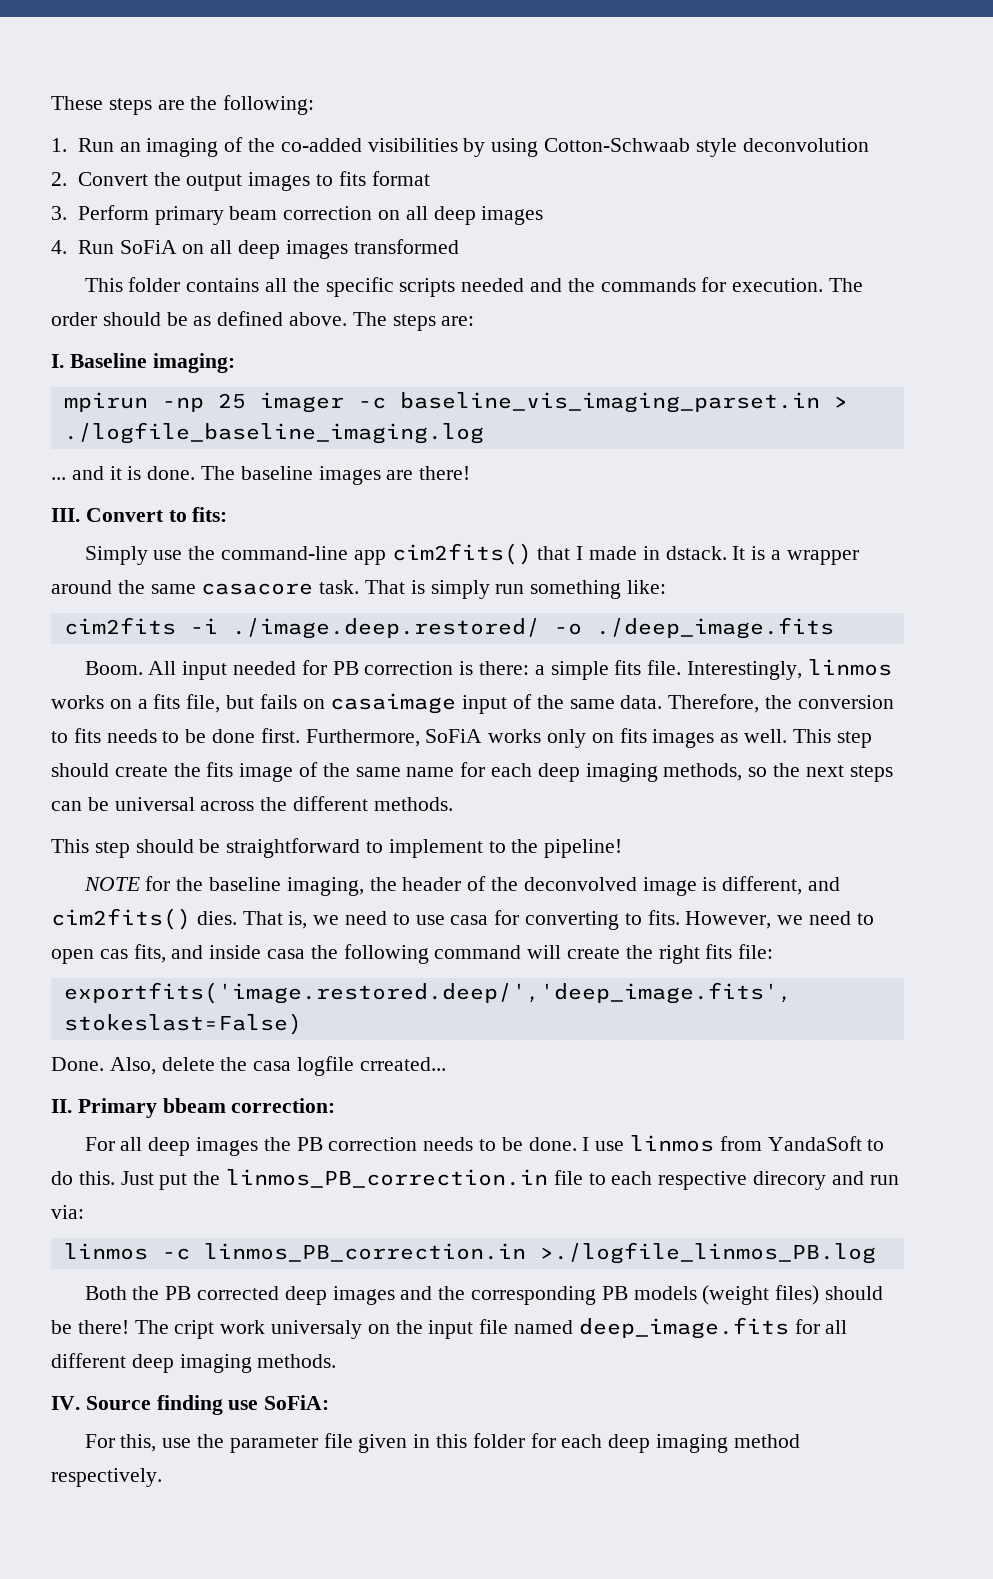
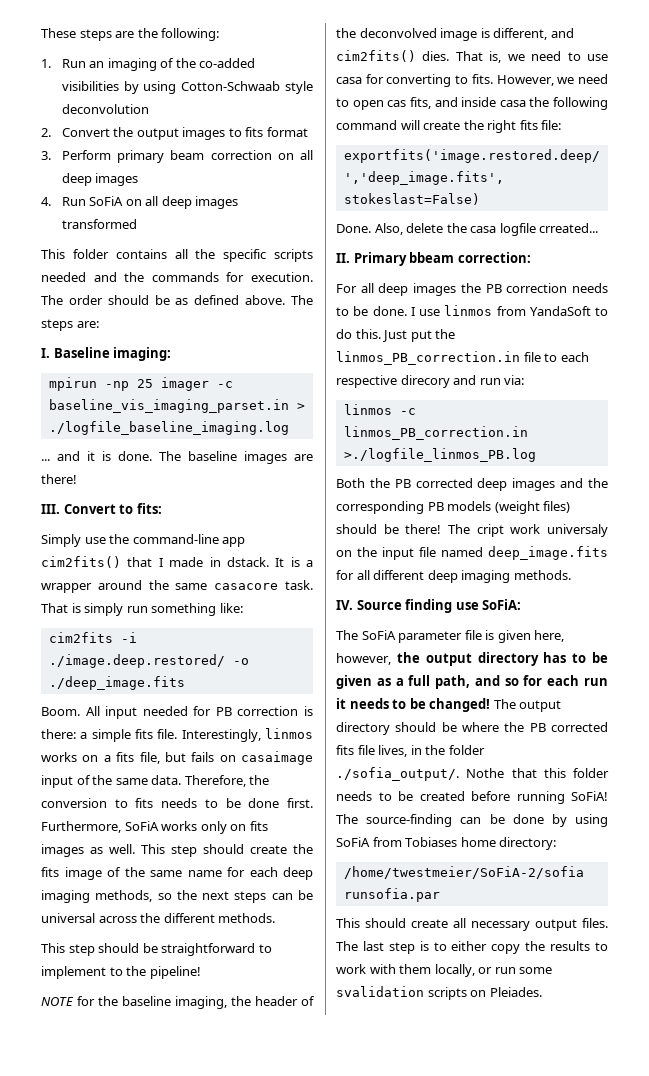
[84,1433,800,1453] [51,1468,162,1487] For this, use the parameter file given in this folder for each deep imaging method respectively. -> [336,630,565,643] [336,652,608,666] [336,675,608,689] [336,698,562,712] [336,722,608,735] [336,745,485,757] [336,767,609,781] [336,791,608,804] [336,814,608,827] [336,837,557,850] [343,866,584,879] [343,888,440,902] [336,918,608,931] [336,941,608,954] [336,964,553,977] [336,986,542,1000] The SoFiA parameter file is given here, however, the output directory has to be given as a full path, and so for each run it needs to be changed! The output directory should be where the PB corrected fits file lives, in the folder ./sofia_output/. Nothe that this folder needs to be created before running SoFiA! The source-finding can be done by using SoFiA from Tobiases home directory: // /home/twestmeier/SoFiA-2/sofia runsofia.par // This should create all necessary output files. The last step is to either copy the results to work with them locally, or run some svalidation scripts on Pleiades.

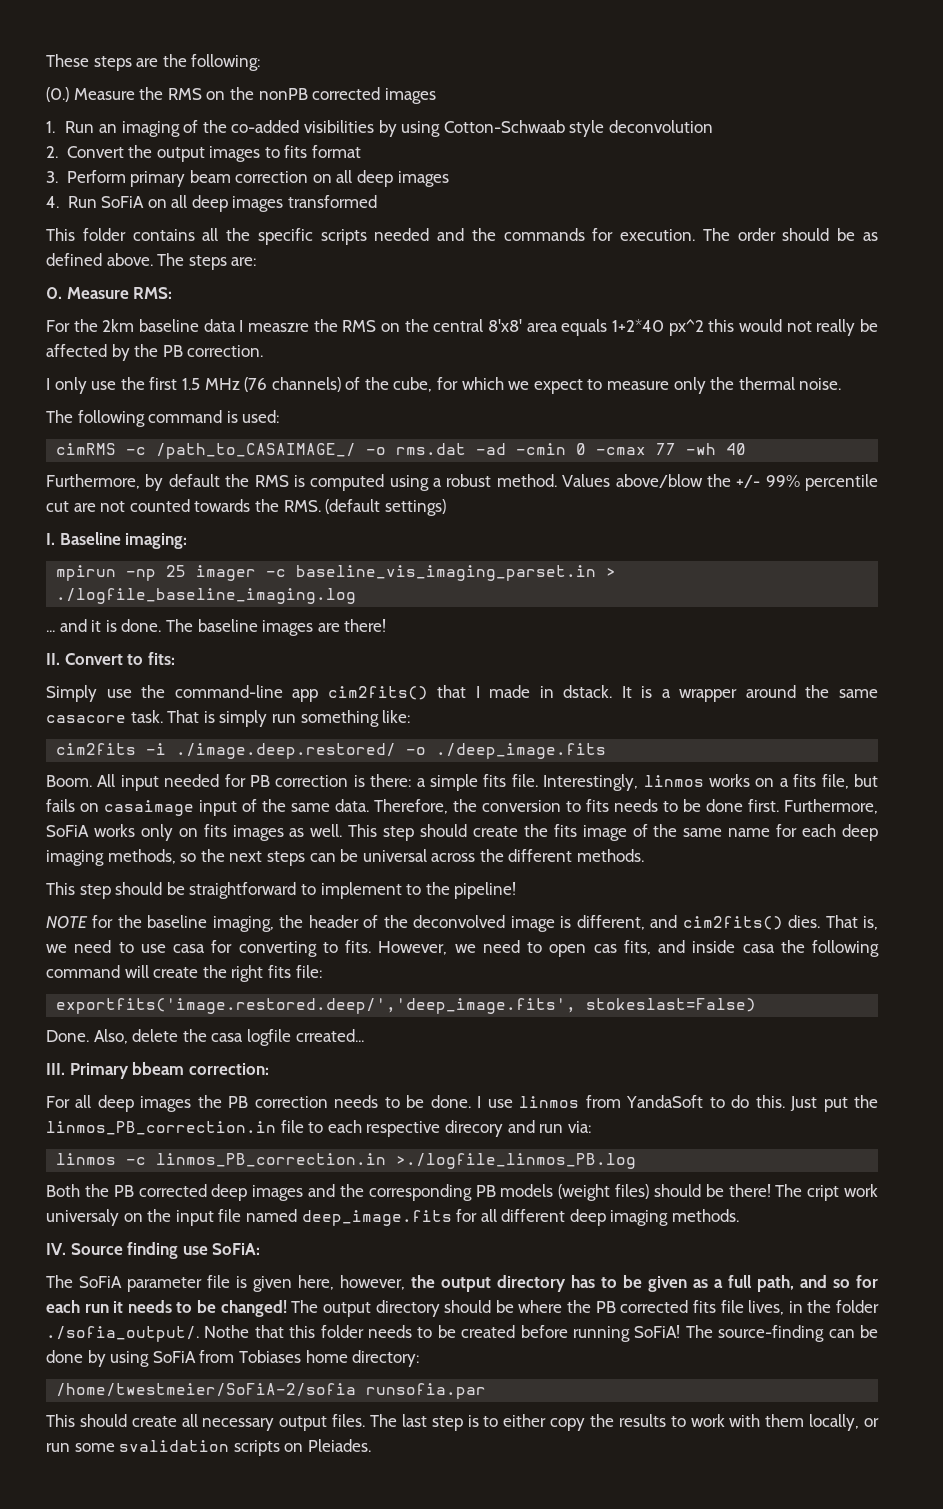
(220, 34) none -> [46,87,436,104] // (0.) Measure the RMS on the nonPB corrected images
(99, 324) none -> [46,287,173,299] [46,319,878,336] [46,344,264,361] [46,377,842,394] [46,410,280,427] [56,443,747,459] [46,474,878,491] [46,499,446,516] // 0. Measure RMS: // For the 2km baseline data I measzre the RMS on the central 8'x8' area equals 1+2*40 px^2 this would not really be affected by the PB correction. // I only use the first 1.5 MHz (76 channels) of the cube, for which we expect to measure only the thermal noise. // The following command is used: // cimRMS -c /path_to_CASAIMAGE_/ -o rms.dat -ad -cmin 0 -cmax 77 -wh 40 // Furthermore, by default the RMS is computed using a robust method. Values above/blow the +/- 99% percentile cut are not counted towards the RMS. (default settings)
[41,504,60,514] III. -> [46,653,60,665] II.
[336,253,350,263] II. -> [46,1063,65,1075] III.

